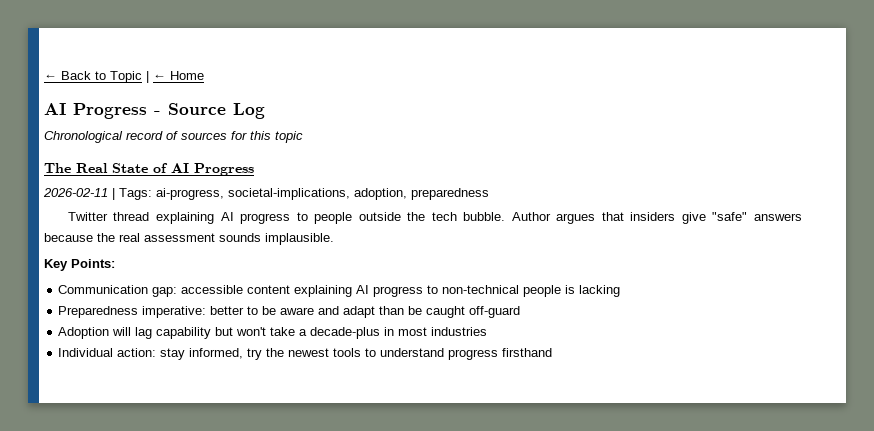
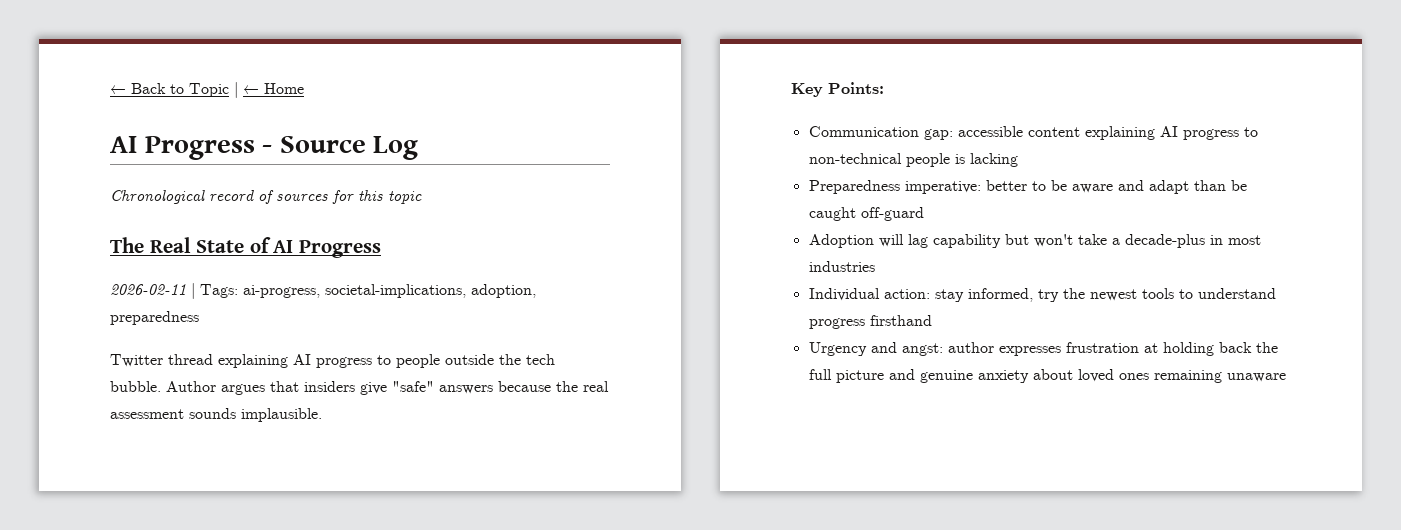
(553, 352) none -> [808,342,1278,356] [808,369,1286,383] // Urgency and angst: author expresses frustration at holding back the full picture and genuine anxiety about loved ones remaining unaware

